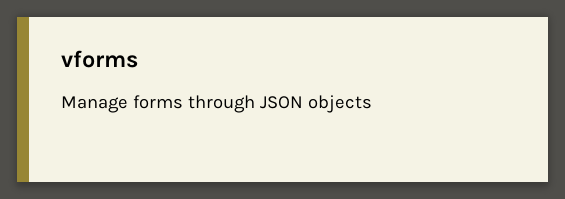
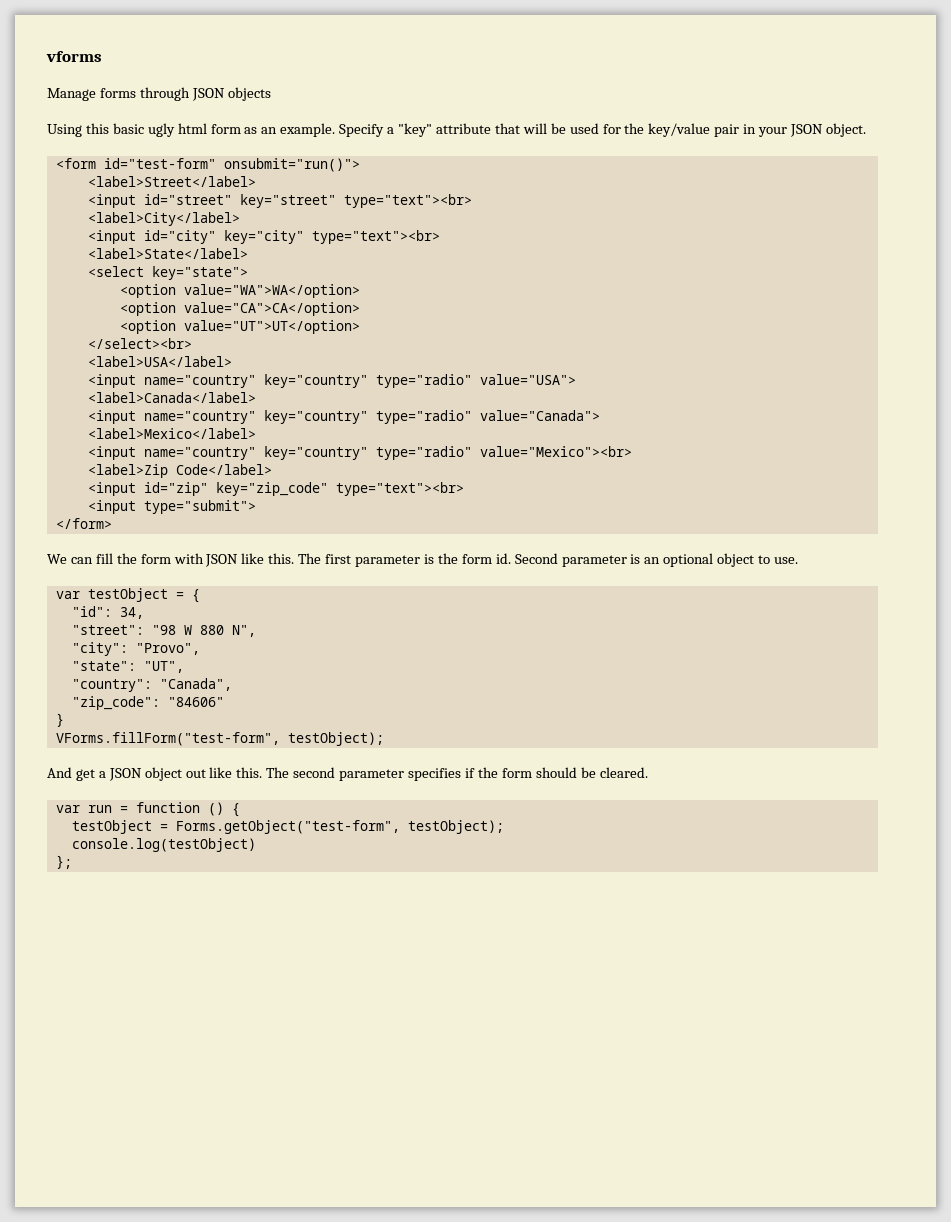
(372, 104) none -> [47,123,866,137] [55,158,360,172] [87,176,256,187] [87,194,472,208] [87,212,240,226] [87,230,440,244] [87,248,248,259] [87,266,248,280] [119,284,360,298] [119,302,360,316] [119,320,360,334] [87,338,192,349] [87,356,232,367] [87,374,576,388] [87,392,256,403] [87,410,600,424] [87,428,256,439] [87,446,632,460] [87,464,272,478] [87,482,464,496] [87,500,256,514] [55,518,112,529] [47,553,799,567] [55,588,200,603] [71,606,144,619] [71,625,256,637] [71,642,200,656] [71,661,184,673] [71,678,232,692] [71,696,224,710] [55,713,64,727] [55,732,384,746] [47,767,648,781] [55,802,240,817] [71,820,504,834] [71,838,256,852] [55,855,72,869] // Using this basic ugly html form as an example. Specify a "key" attribute that will be used for the key/value pair in your JSON object. // <form id="test-form" onsubmit="run()"> // <label>Street</label> // <input id="street" key="street" type="text"><br> // <label>City</label> // <input id="city" key="city" type="text"><br> // <label>State</label> // <select key="state"> // <option value="WA">WA</option> // <option value="CA">CA</option> // <option value="UT">UT</option> // </select><br> // <label>USA</label> // <input name="country" key="country" type="radio" value="USA"> // <label>Canada</label> // <input name="country" key="country" type="radio" value="Canada"> // <label>Mexico</label> // <input name="country" key="country" type="radio" value="Mexico"><br> // <label>Zip Code</label> // <input id="zip" key="zip_code" type="text"><br> // <input type="submit"> // </form> // We can fill the form with JSON like this. The first parameter is the form id. Second parameter is an optional object to use. // var testObject = { // "id": 34, // "street": "98 W 880 N", // "city": "Provo", // "state": "UT", // "country": "Canada", // "zip_code": "84606" // } // VForms.fillForm("test-form", testObject); // And get a JSON object out like this. The second parameter specifies if the form should be cleared. // var run = function () { // testObject = Forms.getObject("test-form", testObject); // console.log(testObject) // };

